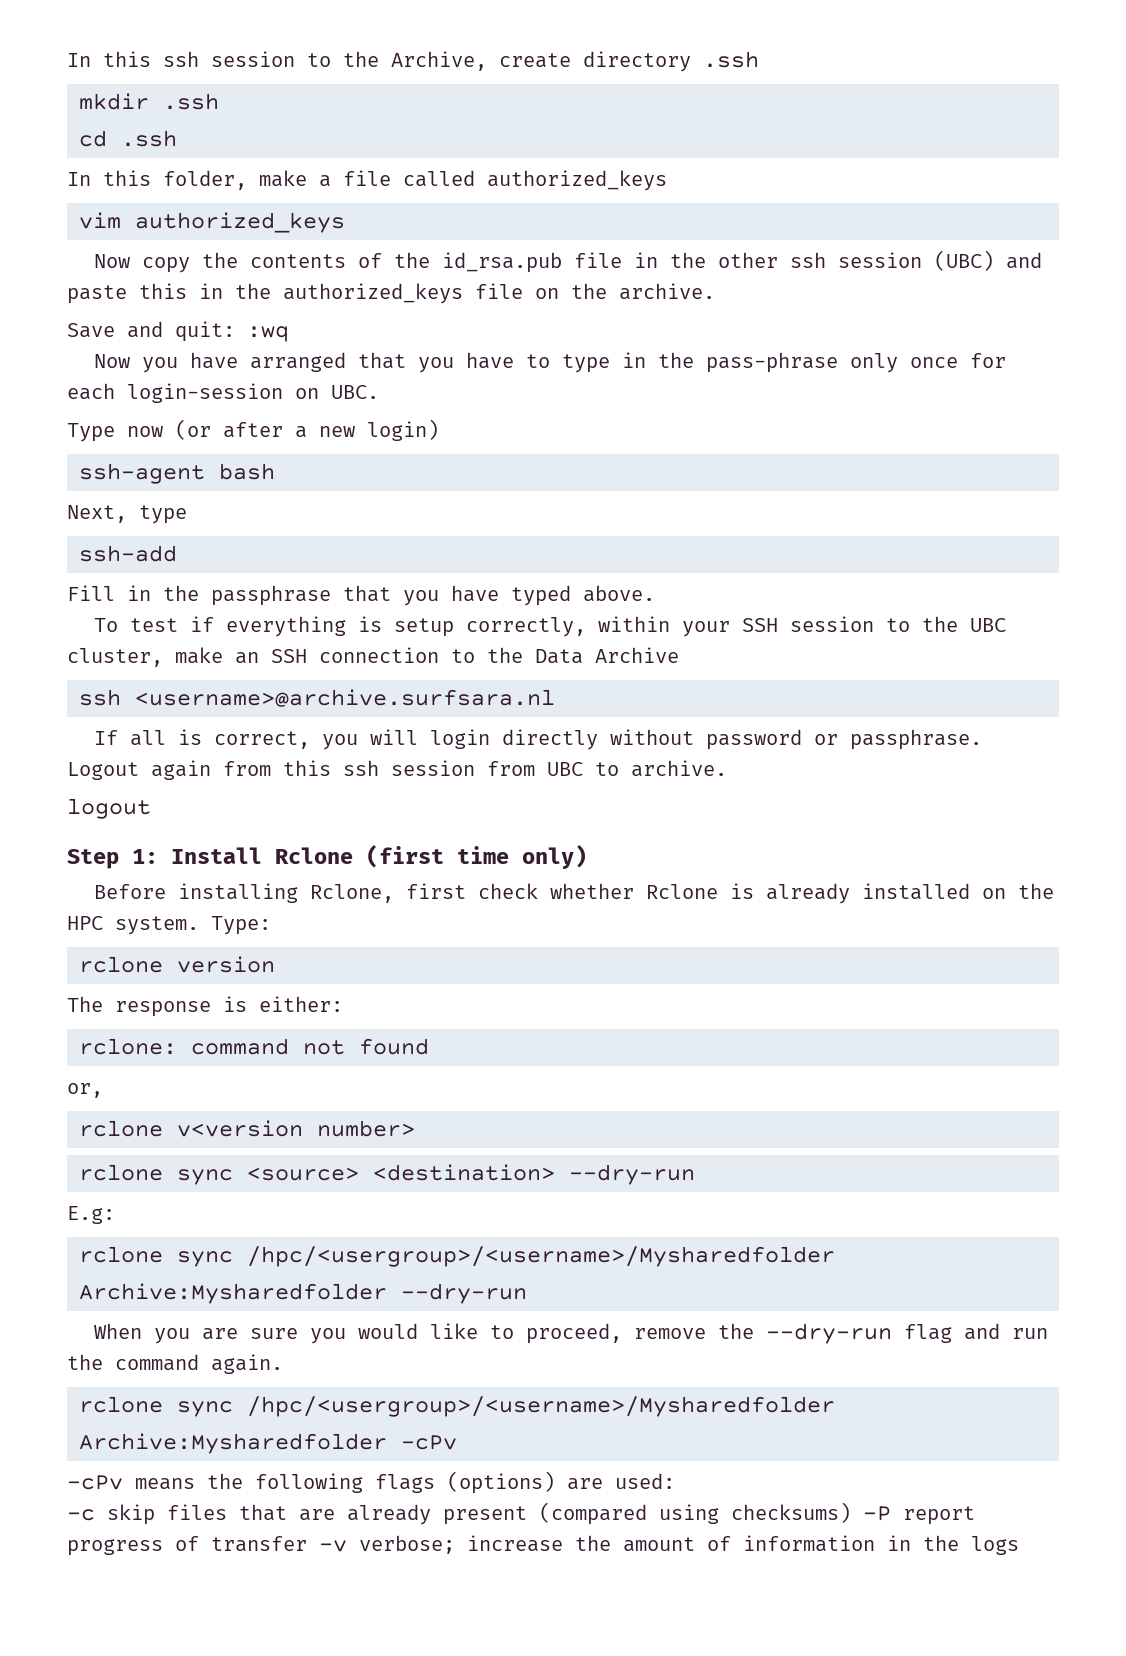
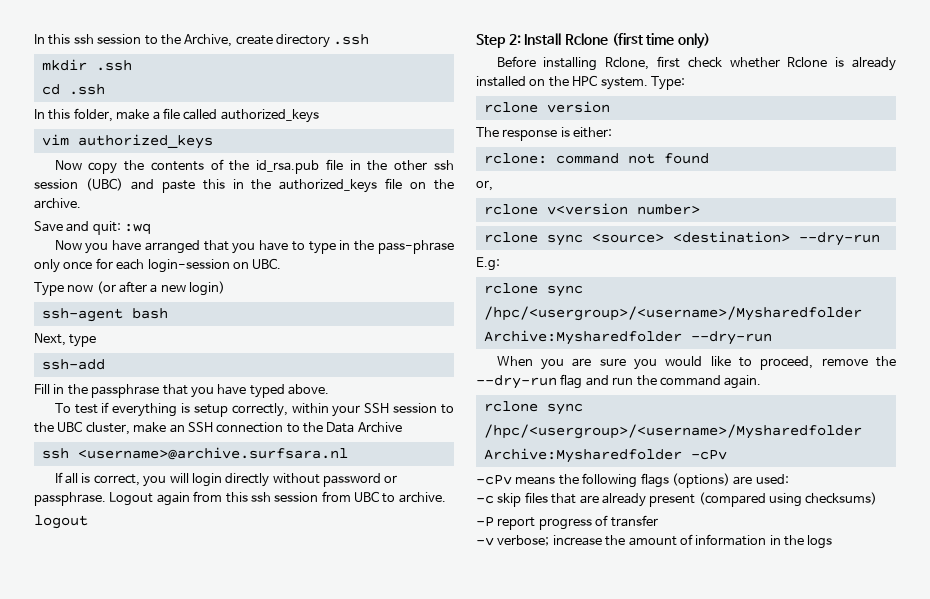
[132,849,158,864] 1: -> [508,34,521,45] 2:
(851, 1512) none -> (878, 498) //
(307, 1544) none -> (658, 521) //

